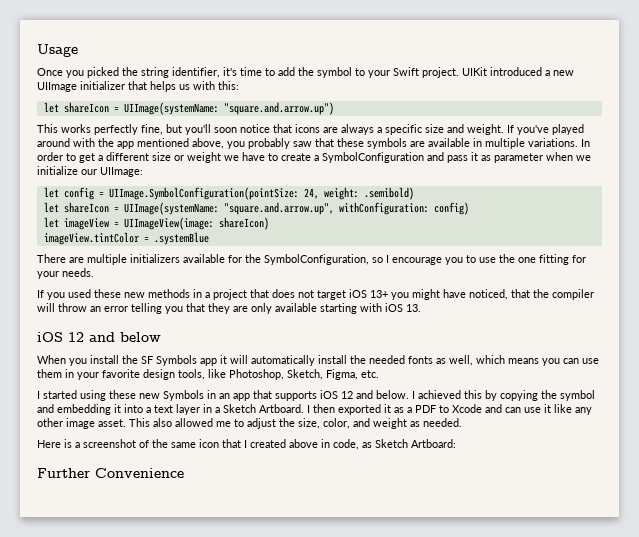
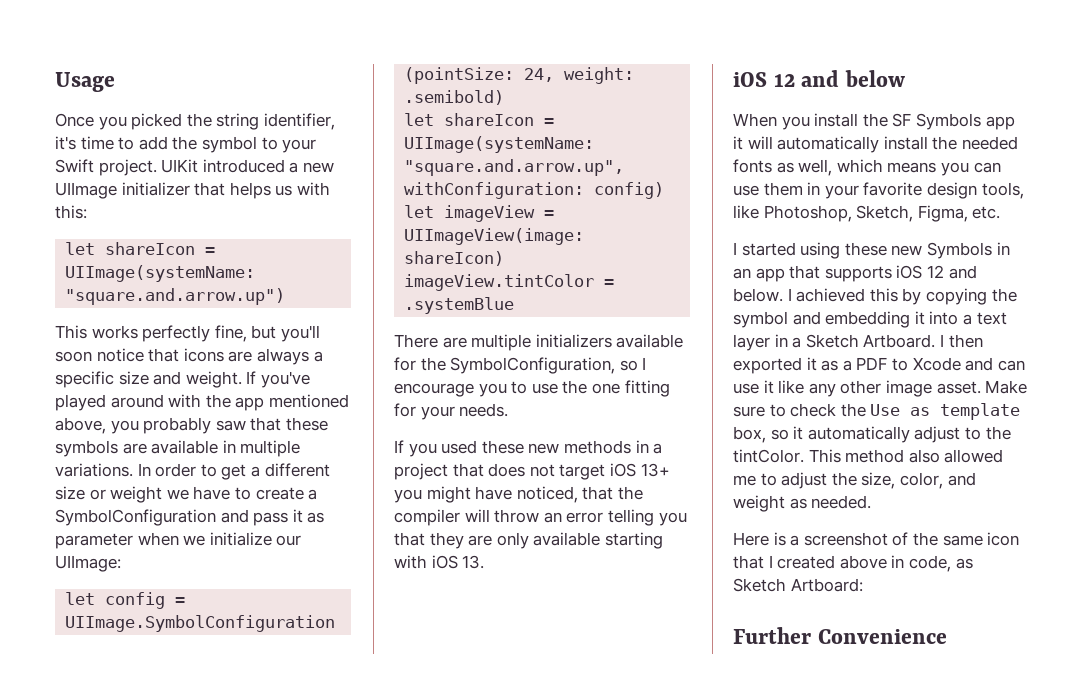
[129,418,150,427] This -> [985,380,1028,394] [733,403,1021,420] [733,426,1011,443] [733,449,905,463] Make sure to check the Use as template box, so it automatically adjust to the tintColor. This method

